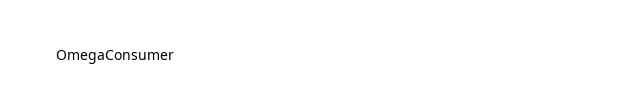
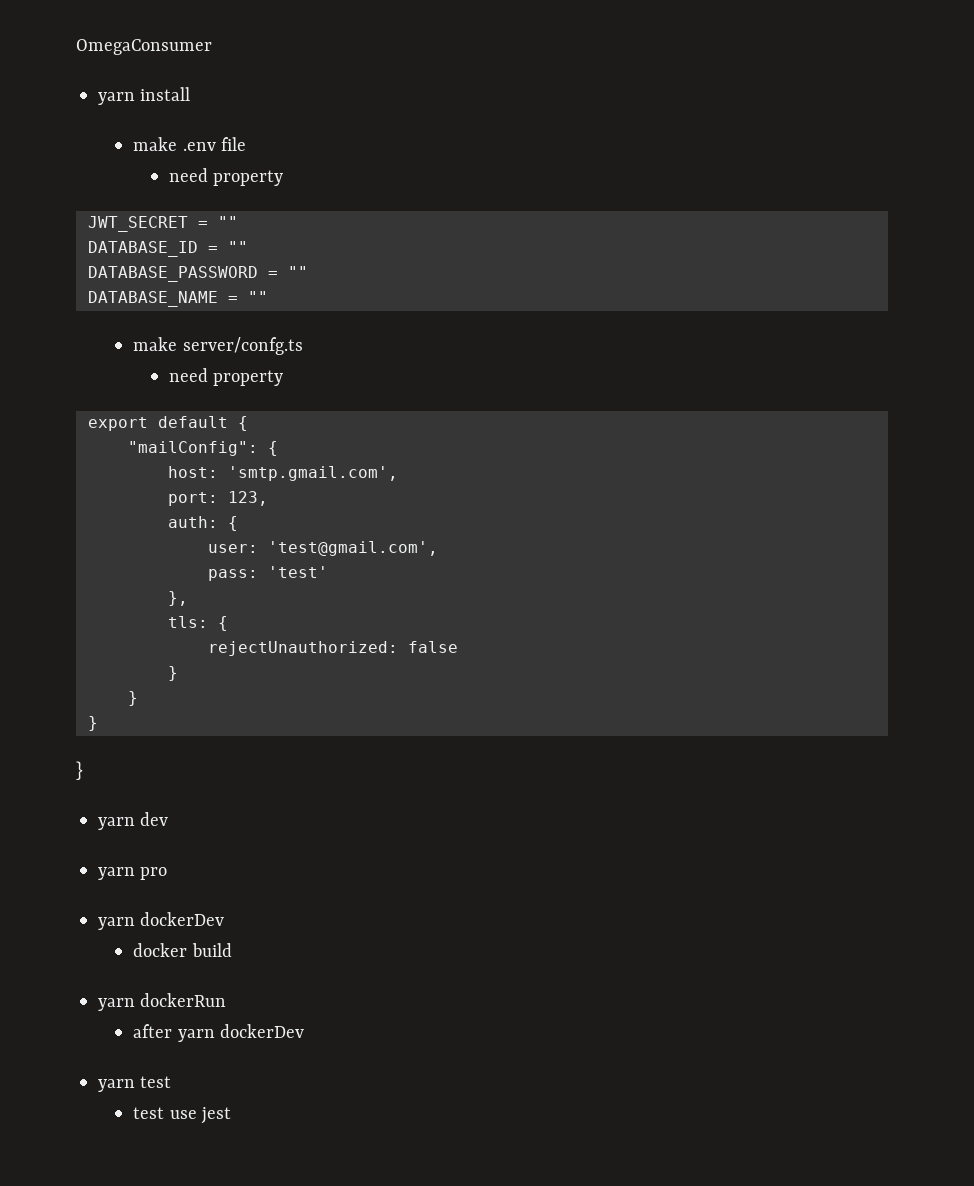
(174, 57) none -> [98,87,191,105] [133,137,247,151] [168,168,283,186] [88,216,238,232] [88,241,248,257] [88,266,308,282] [88,291,268,307] [133,337,303,355] [168,368,283,386] [88,416,248,431] [128,441,278,456] [168,466,398,481] [168,491,268,506] [168,516,238,531] [208,541,438,556] [208,566,328,581] [168,591,188,606] [168,616,228,631] [208,641,458,656] [168,666,178,681] [128,691,138,706] [88,716,98,731] [76,761,83,780] [98,812,169,830] [98,867,168,880] [98,912,225,930] [133,943,232,957] [98,993,227,1011] [133,1024,305,1042] [98,1076,172,1092] [133,1107,232,1124] // yarn install // make .env file // need property // JWT_SECRET = "" // DATABASE_ID = "" // DATABASE_PASSWORD = "" // DATABASE_NAME = "" // make server/confg.ts // need property // export default { // "mailConfig": { // host: 'smtp.gmail.com', // port: 123, // auth: { // user: 'test@gmail.com', // pass: 'test' // }, // tls: { // rejectUnauthorized: false // } // } // } // } // yarn dev // yarn pro // yarn dockerDev // docker build // yarn dockerRun // after yarn dockerDev // yarn test // test use jest

